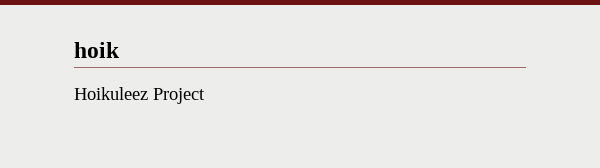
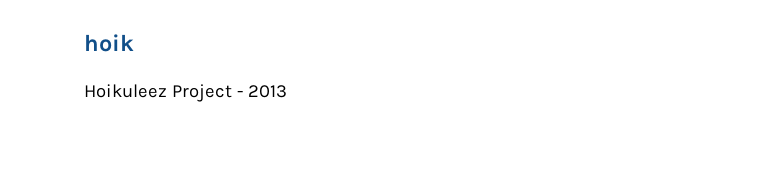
(205, 96) none -> [236,85,287,98] - 2013

